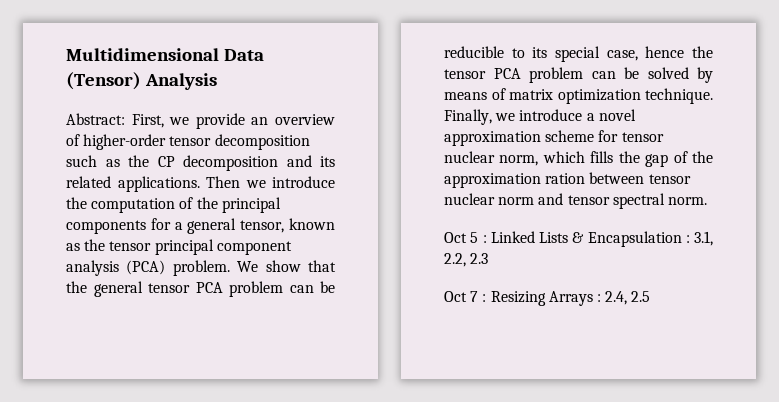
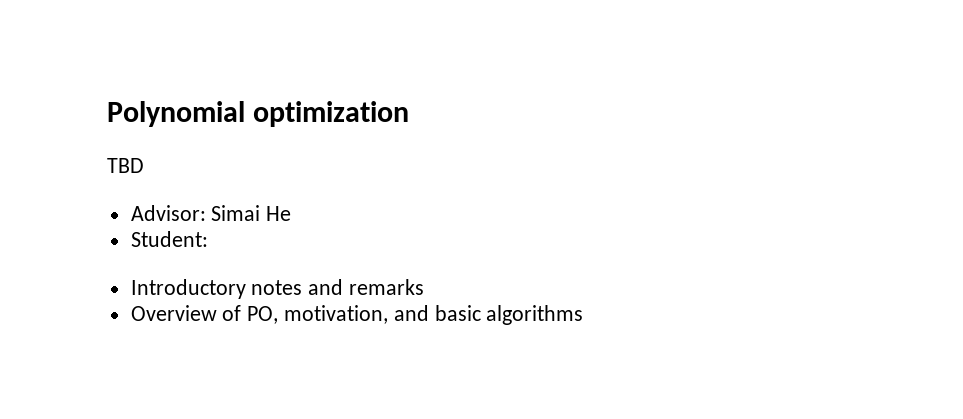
[66,48,265,61] [66,72,218,90] [66,113,335,129] [66,134,310,150] [66,155,335,171] [66,176,335,192] [66,197,281,213] [66,218,335,234] [66,239,292,255] [66,260,336,276] [66,281,335,297] [444,46,713,62] [444,67,713,83] [444,88,713,104] [444,109,636,125] [444,130,664,146] [444,151,713,167] [444,172,691,188] [444,193,707,209] [444,231,713,247] [444,253,489,267] [444,291,651,306] Multidimensional Data (Tensor) Analysis // Abstract: First, we provide an overview of higher-order tensor decomposition such as the CP decomposition and its related applications. Then we introduce the computation of the principal components for a general tensor, known as the tensor principal component analysis (PCA) problem. We show that the general tensor PCA problem can be reducible to its special case, hence the tensor PCA problem can be solved by means of matrix optimization technique. Finally, we introduce a novel approximation scheme for tensor nuclear norm, which fills the gap of the approximation ration between tensor nuclear norm and tensor spectral norm. // Oct 5 : Linked Lists & Encapsulation : 3.1, 2.2, 2.3 // Oct 7 : Resizing Arrays : 2.4, 2.5 -> [107,101,409,127] [107,158,144,173] [130,205,292,221] [130,231,208,247] [130,279,425,299] [130,305,584,325] Polynomial optimization // TBD // Advisor: Simai He // Student: // Introductory notes and remarks // Overview of PO, motivation, and basic algorithms

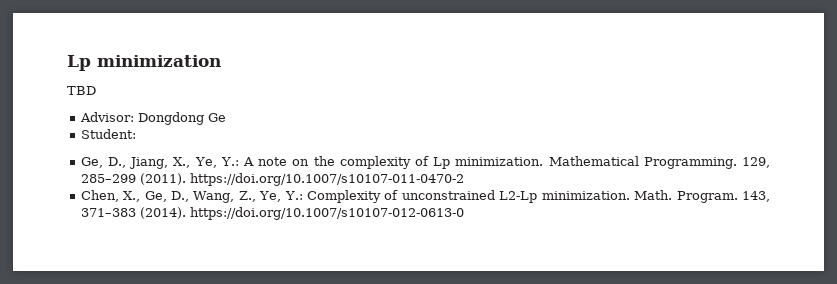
[107,101,409,127] Polynomial optimization -> [67,55,221,71] Lp minimization
[211,205,292,221] Simai He -> [137,112,226,125] Dongdong Ge
[130,279,425,299] [130,305,584,325] Introductory notes and remarks // Overview of PO, motivation, and basic algorithms -> [80,156,770,169] [80,173,464,186] [80,190,770,203] [80,207,464,220] Ge, D., Jiang, X., Ye, Y.: A note on the complexity of Lp minimization. Mathematical Programming. 129, 285–299 (2011). https://doi.org/10.1007/s10107-011-0470-2 // Chen, X., Ge, D., Wang, Z., Ye, Y.: Complexity of unconstrained L2-Lp minimization. Math. Program. 143, 371–383 (2014). https://doi.org/10.1007/s10107-012-0613-0

